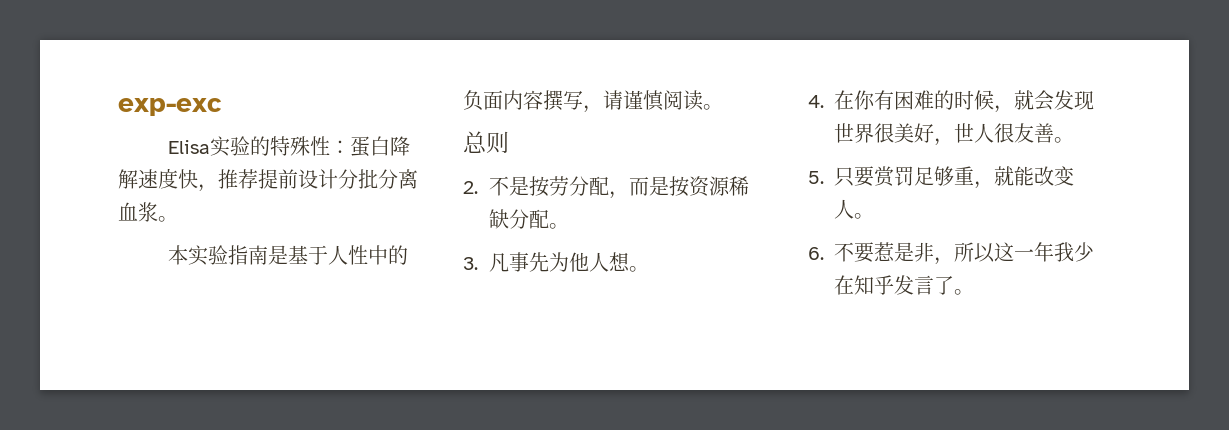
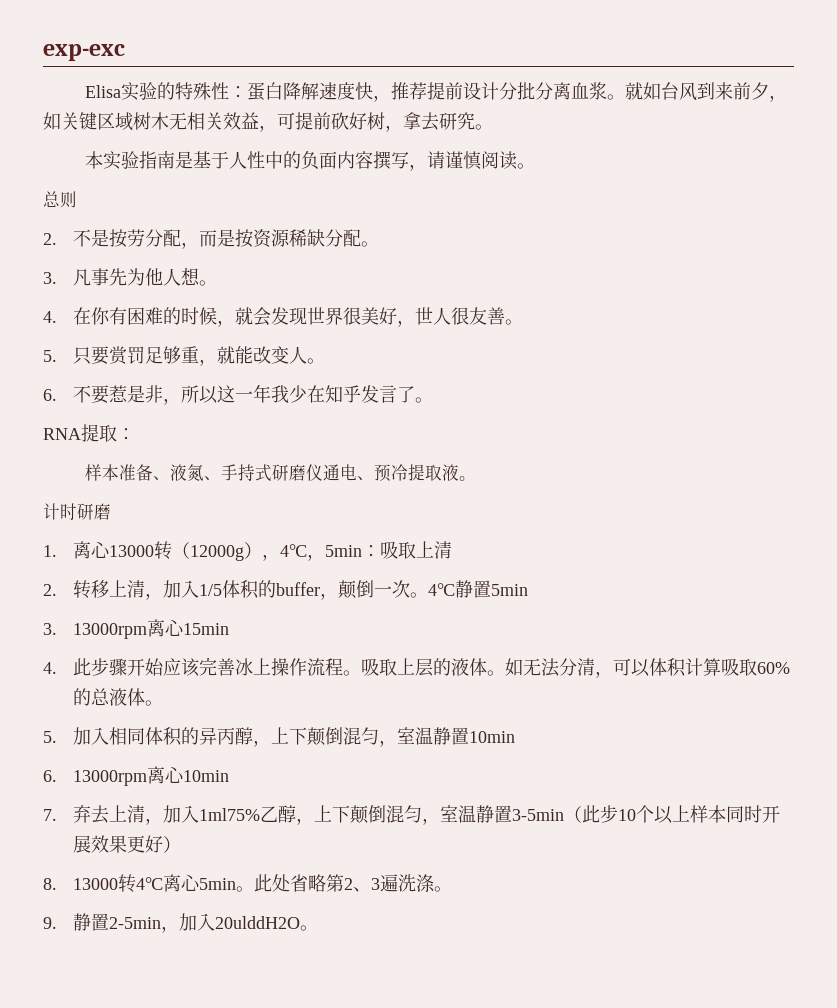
(178, 219) none -> [625,82,788,102] [43,112,493,132] 就如台风到来前夕，如关键区域树木无相关效益，可提前砍好树，拿去研究。
(974, 292) none -> [43,424,135,442] [85,464,477,482] [43,503,111,520] [43,541,452,561] [43,580,528,600] [43,619,229,639] [43,657,790,678] [72,688,163,706] [43,727,515,747] [43,766,229,786] [43,805,780,825] [72,835,181,853] [43,874,452,893] [43,913,318,933] // RNA提取： // 样本准备、液氮、手持式研磨仪通电、预冷提取液。 // 计时研磨 // 1.离心13000转（12000g），4℃，5min：吸取上清 // 2.转移上清，加入1/5体积的buffer，颠倒一次。4℃静置5min // 3. 13000rpm离心15min // 4.此步骤开始应该完善冰上操作流程。吸取上层的液体。如无法分清，可以体积计算吸取60%的总液体。 // 5.加入相同体积的异丙醇，上下颠倒混匀，室温静置10min // 6. 13000rpm离心10min // 7.弃去上清，加入1ml75%乙醇，上下颠倒混匀，室温静置3-5min（此步10个以上样本同时开展效果更好） // 8. 13000转4℃离心5min。此处省略第2、3遍洗涤。 // 9.静置2-5min，加入20ulddH2O。

